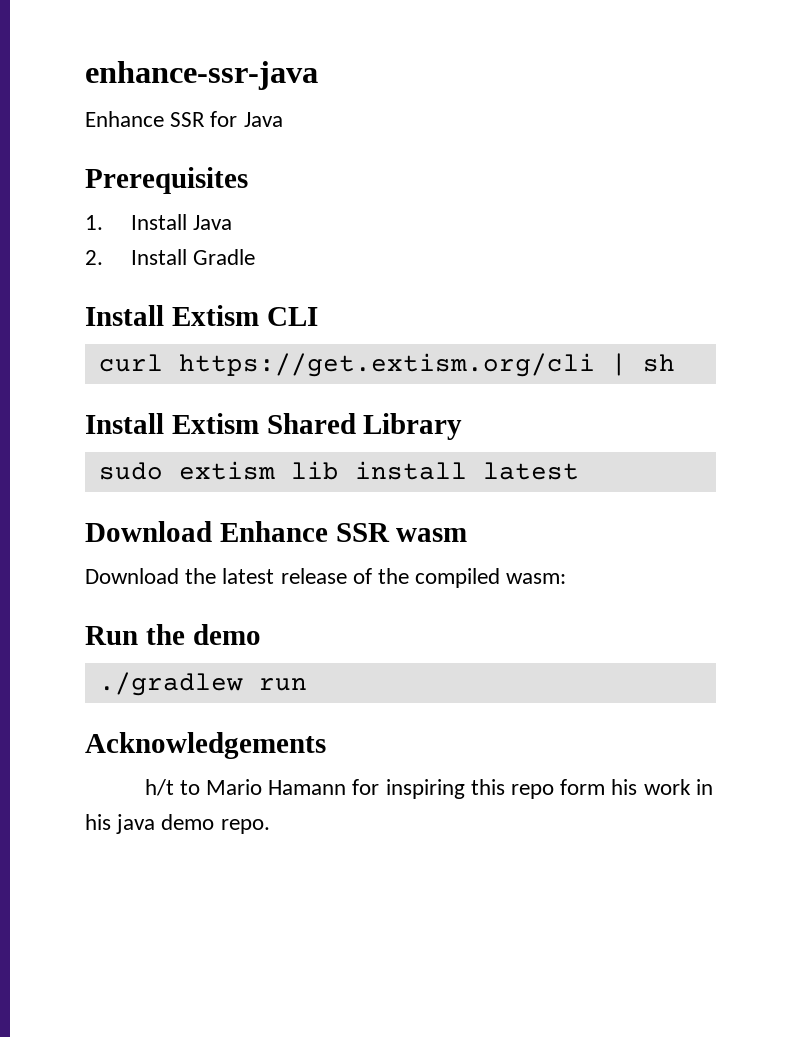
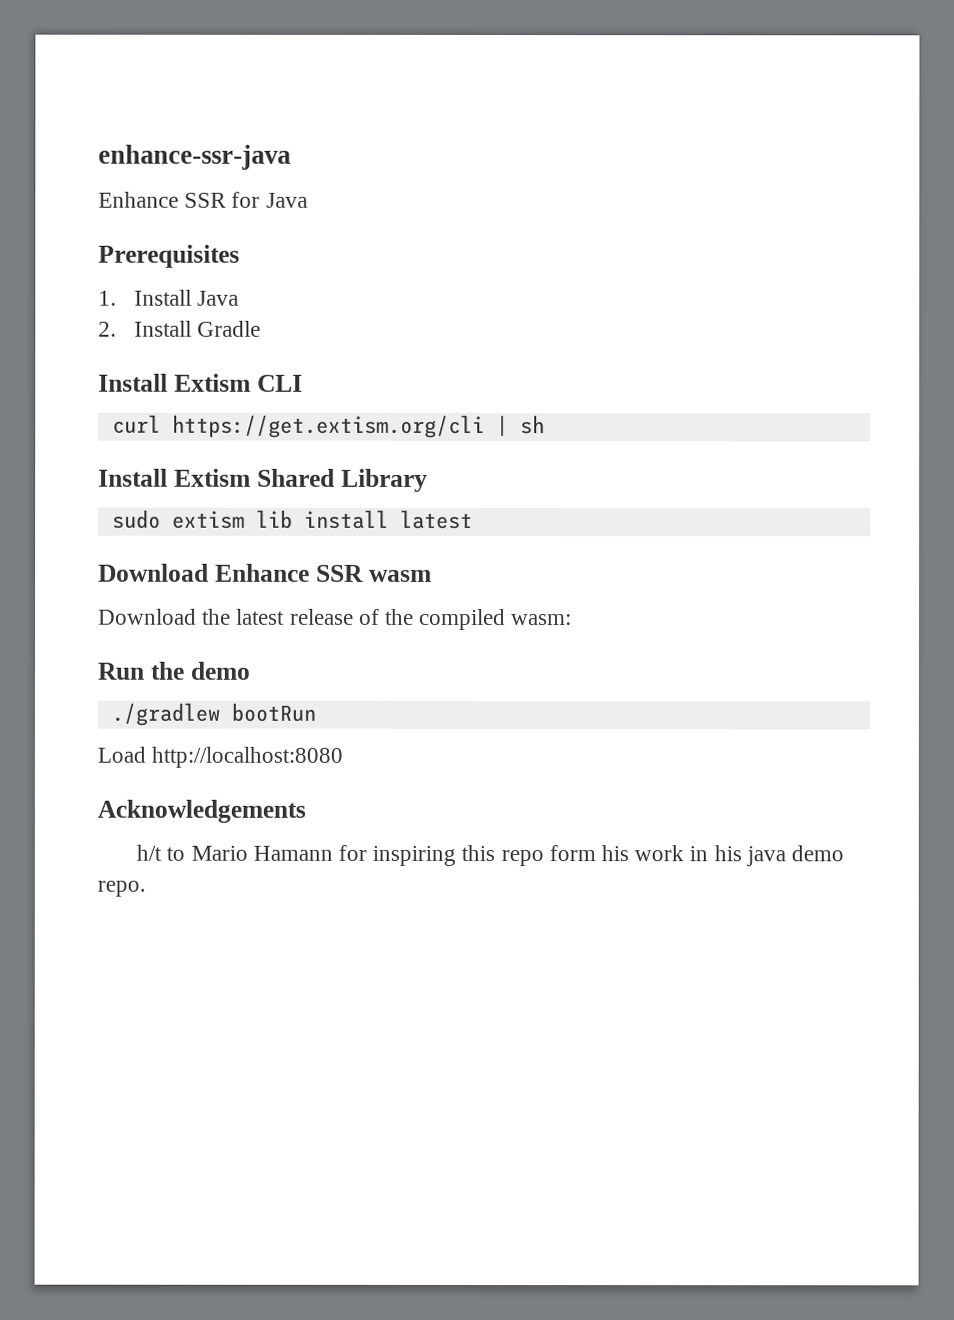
[258,678,307,691] run -> [230,702,316,722] [97,746,344,768] bootRun // Load http://localhost:8080

